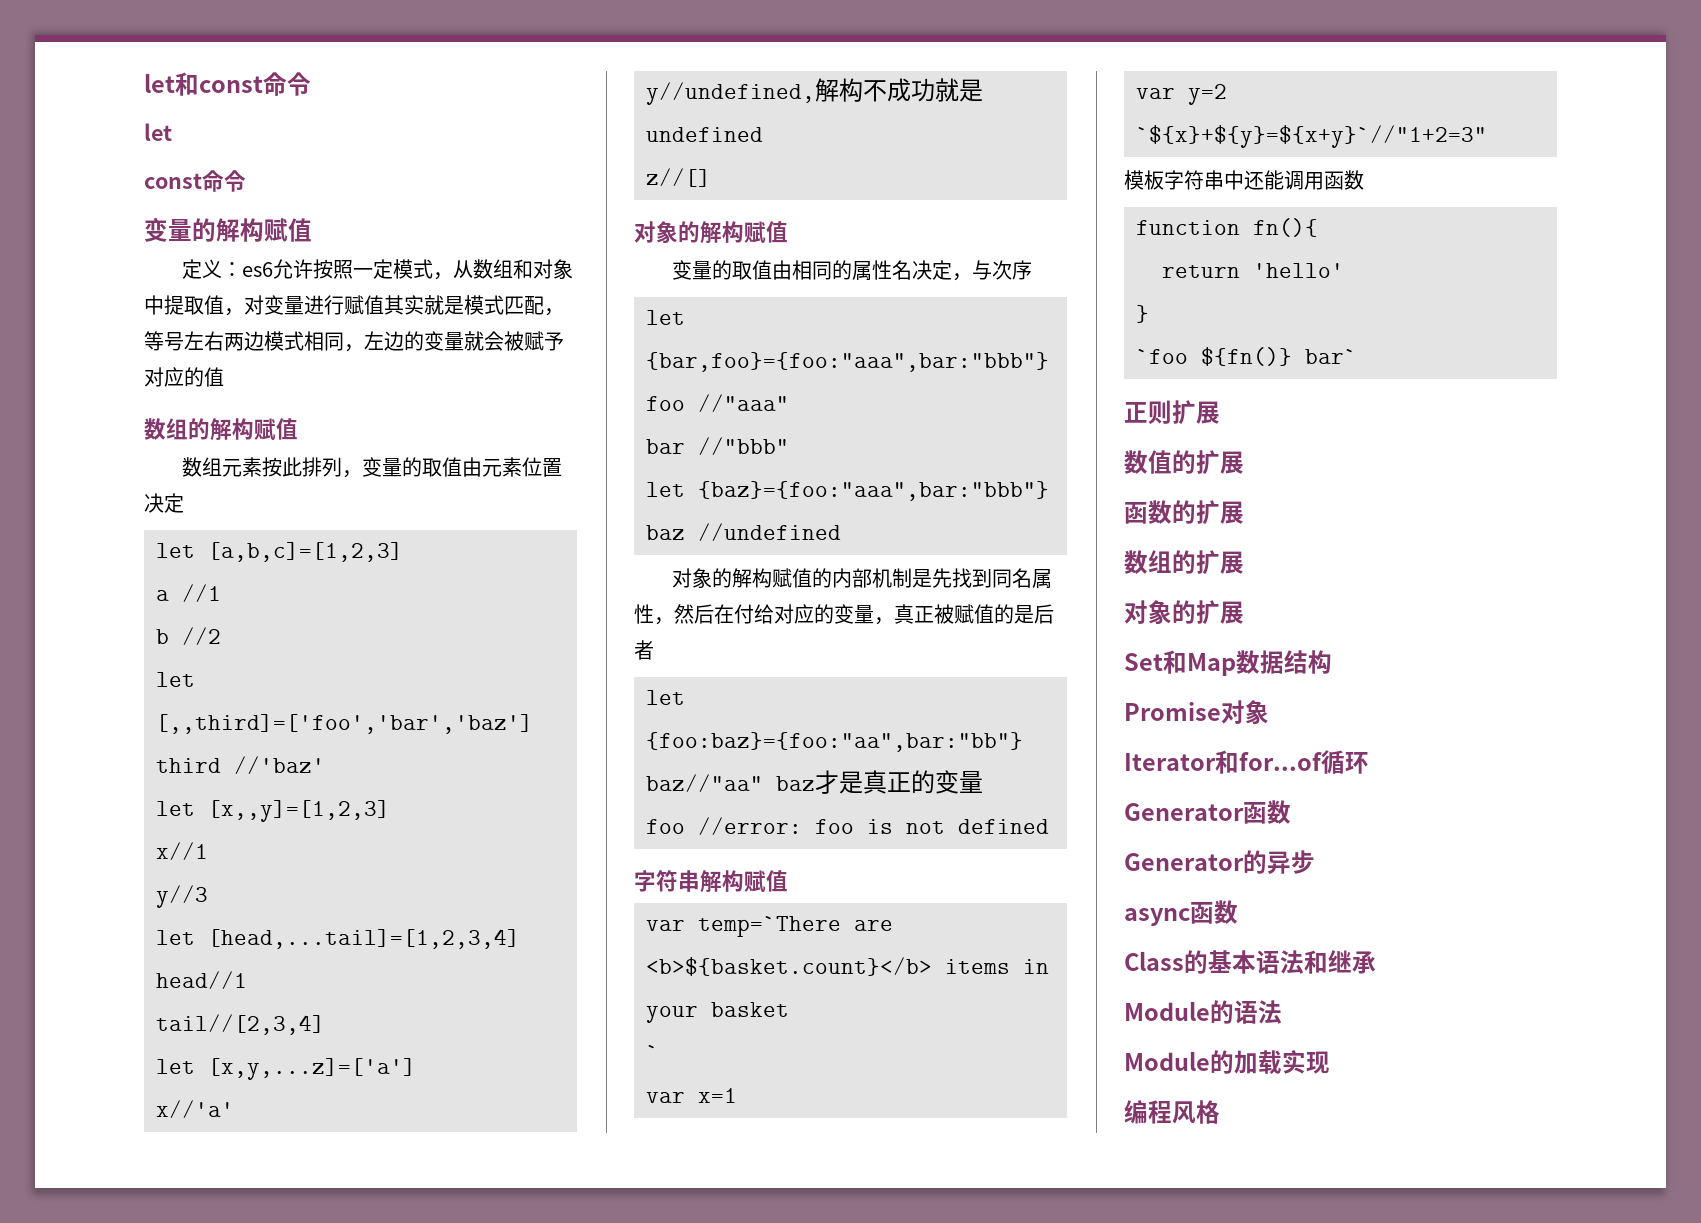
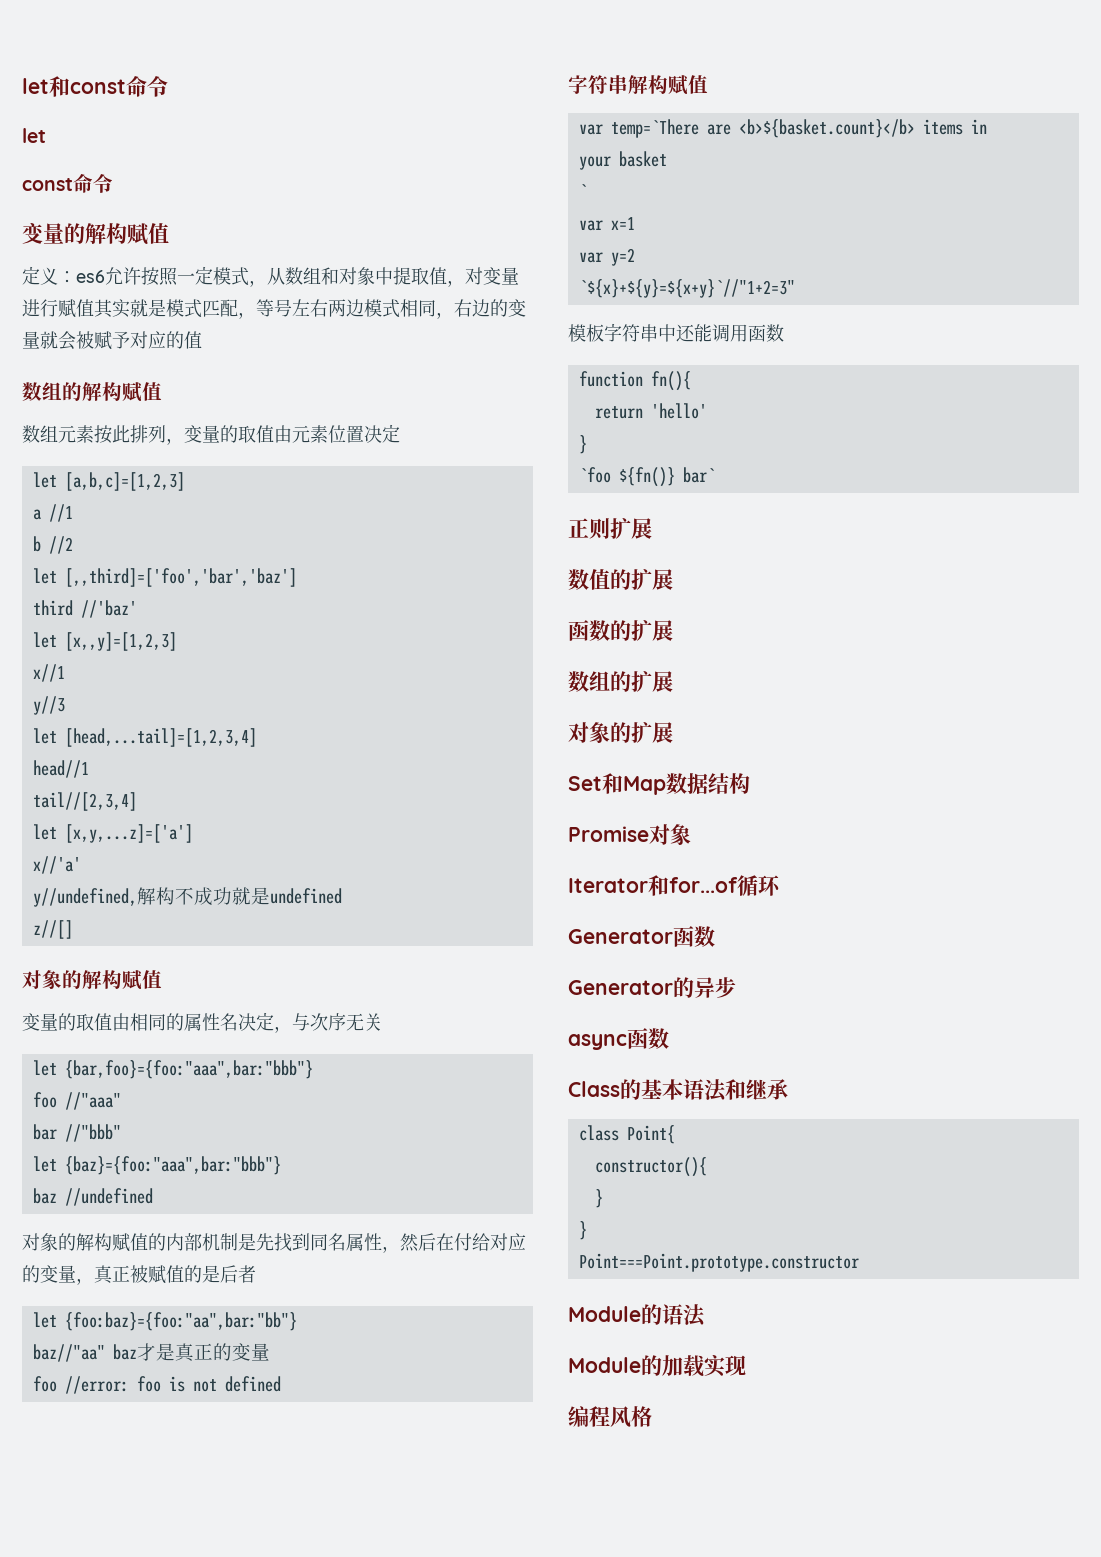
[364,331,384,350] 左 -> [454,299,472,317] 右
(1033, 270) none -> [346,1013,382,1031] 无关
(1376, 962) none -> [578,1125,675,1144] [594,1157,707,1177] [594,1189,603,1208] [578,1221,587,1240] [578,1253,859,1272] // class Point{ // constructor(){ // } // } // Point===Point.prototype.constructor

